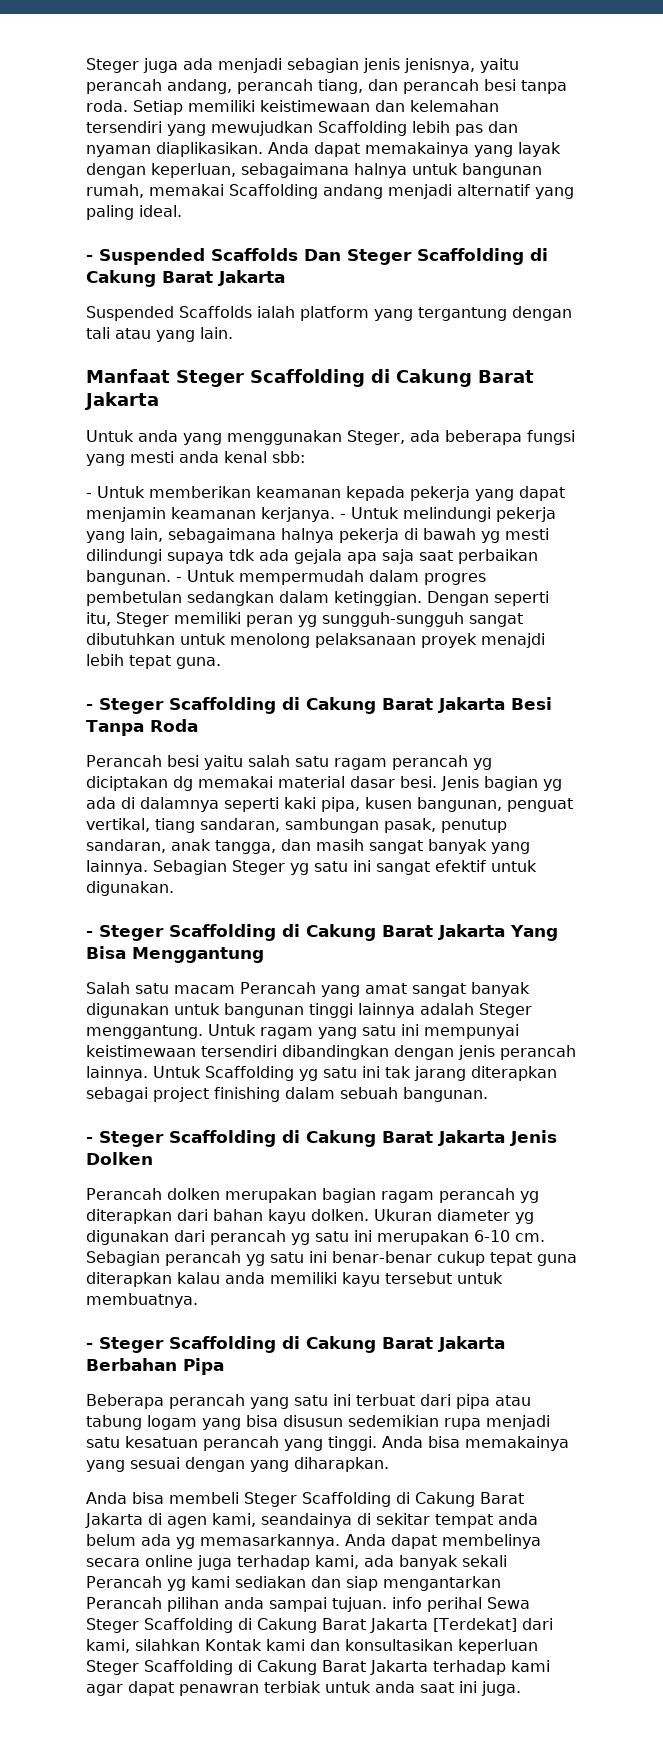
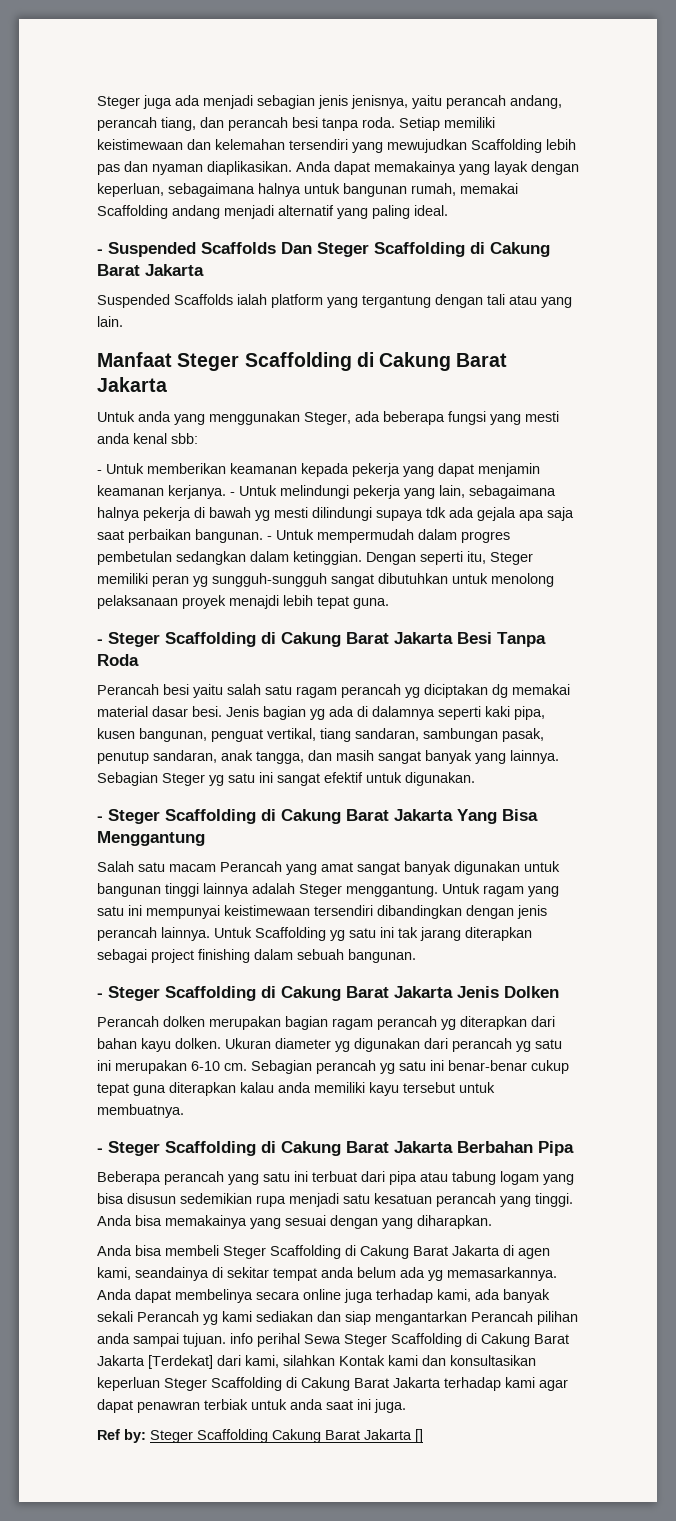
(521, 1688) none -> [97,1429,423,1443] // Ref by: Steger Scaffolding Cakung Barat Jakarta []

